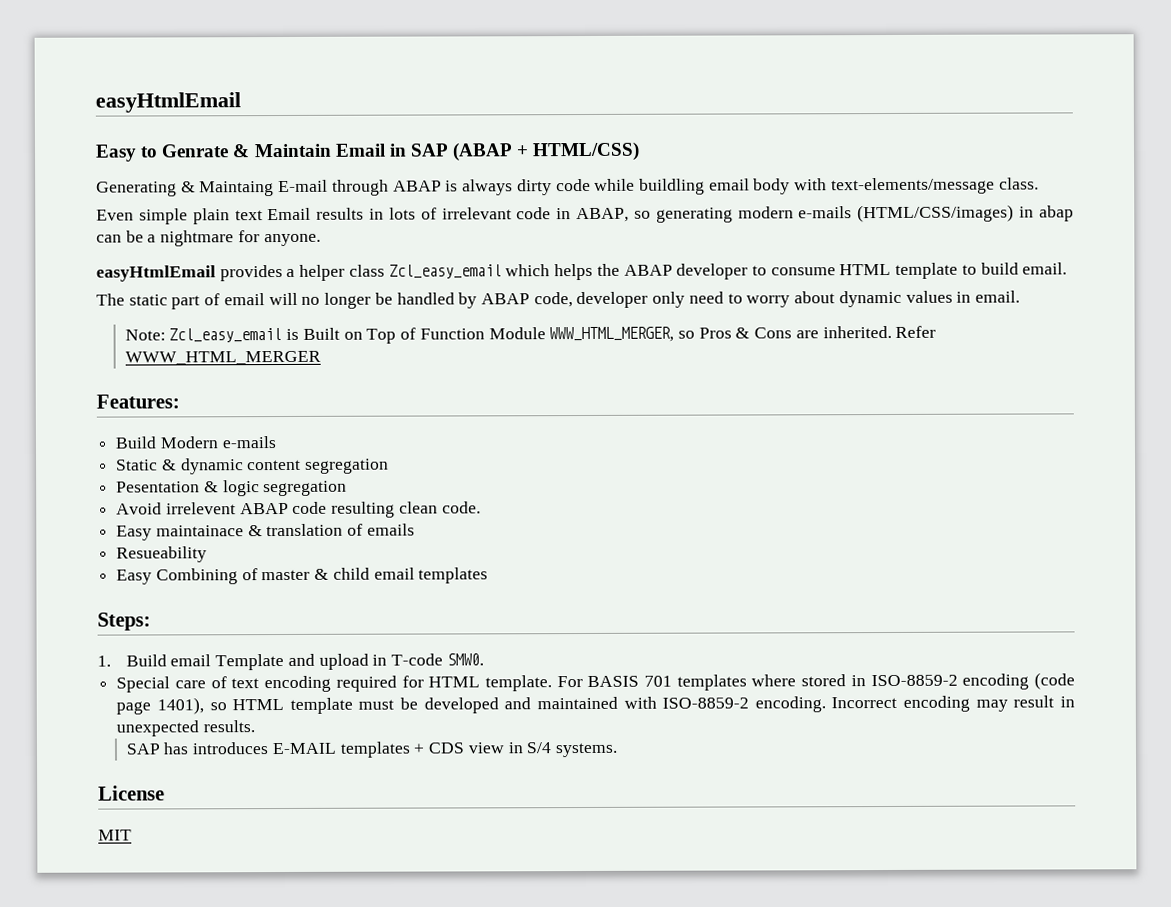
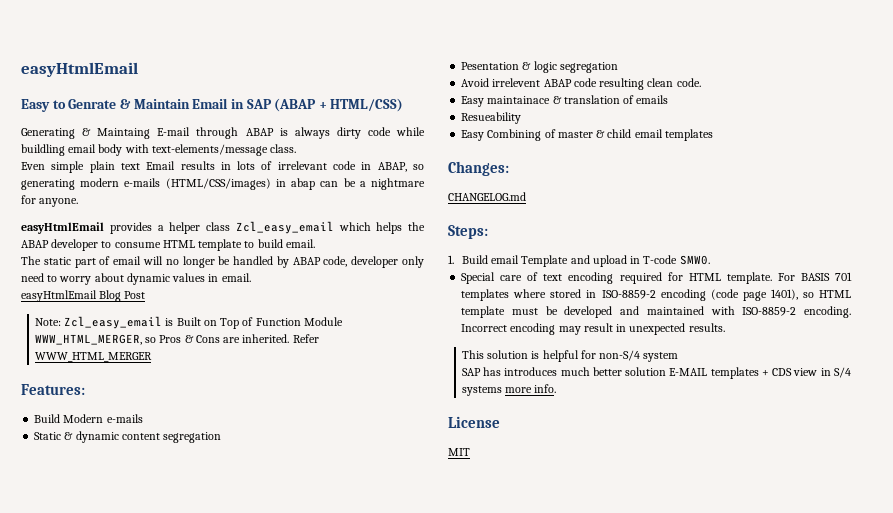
(1020, 296) none -> [21,290,146,302] // easyHtmlEmail Blog Post
(489, 575) none -> [448,161,509,176] [448,192,526,201] // Changes: // CHANGELOG.md
(255, 726) none -> [461,350,679,362] // This solution is helpful for non-S/4 system
(269, 748) none -> [560,367,667,376] much better solution
[555,742,619,758] systems. -> [461,384,557,396] systems more info.

